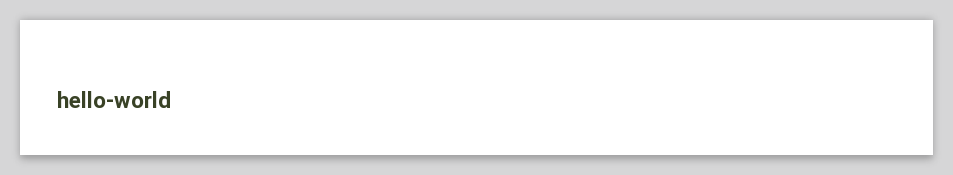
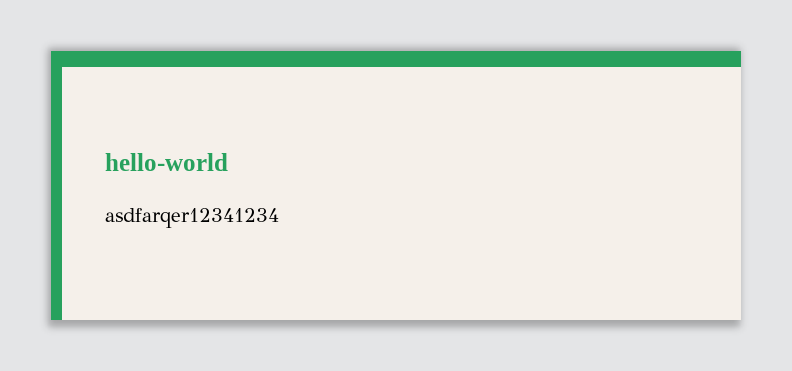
(171, 99) none -> [105,208,279,228] // asdfarqer12341234

